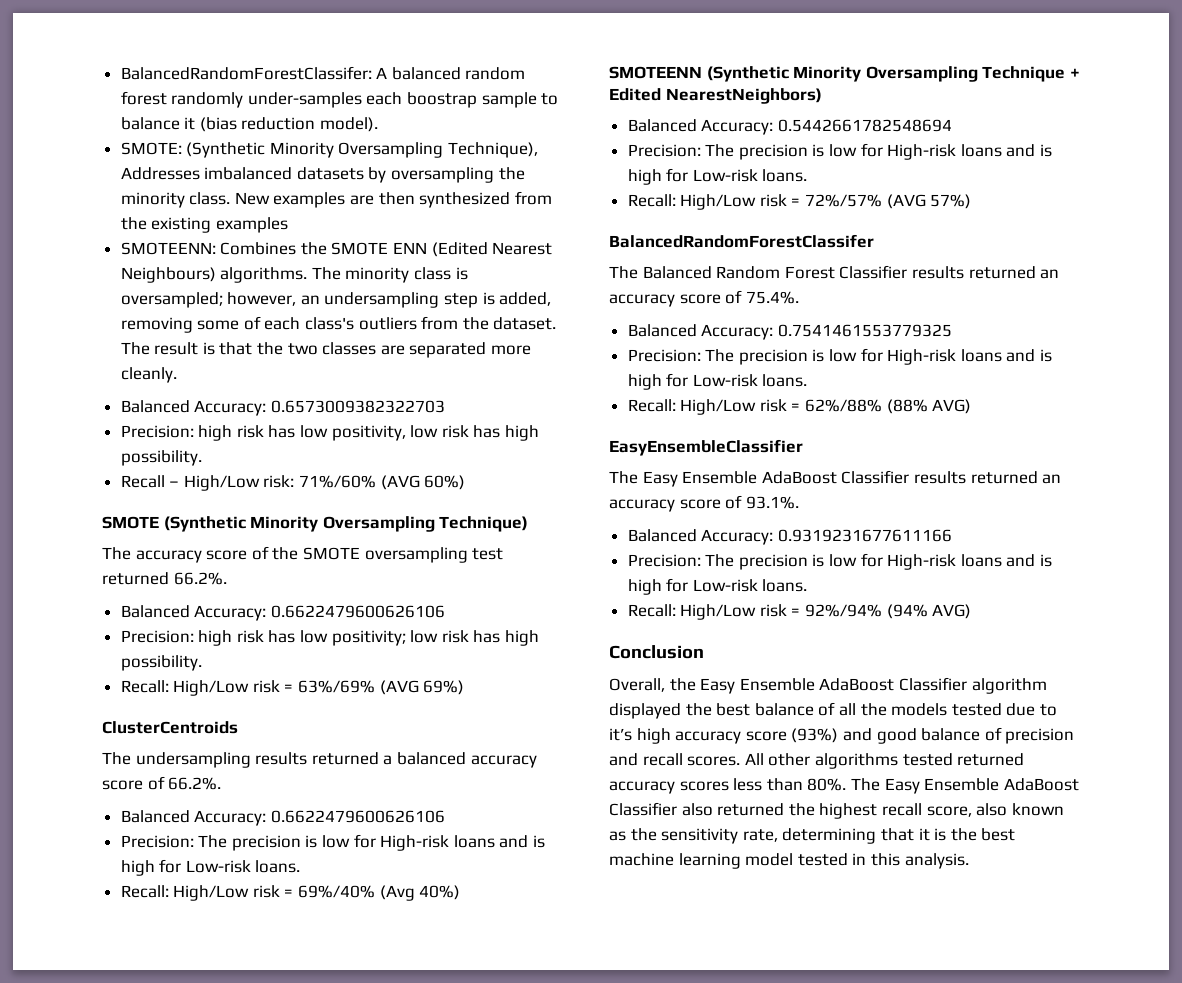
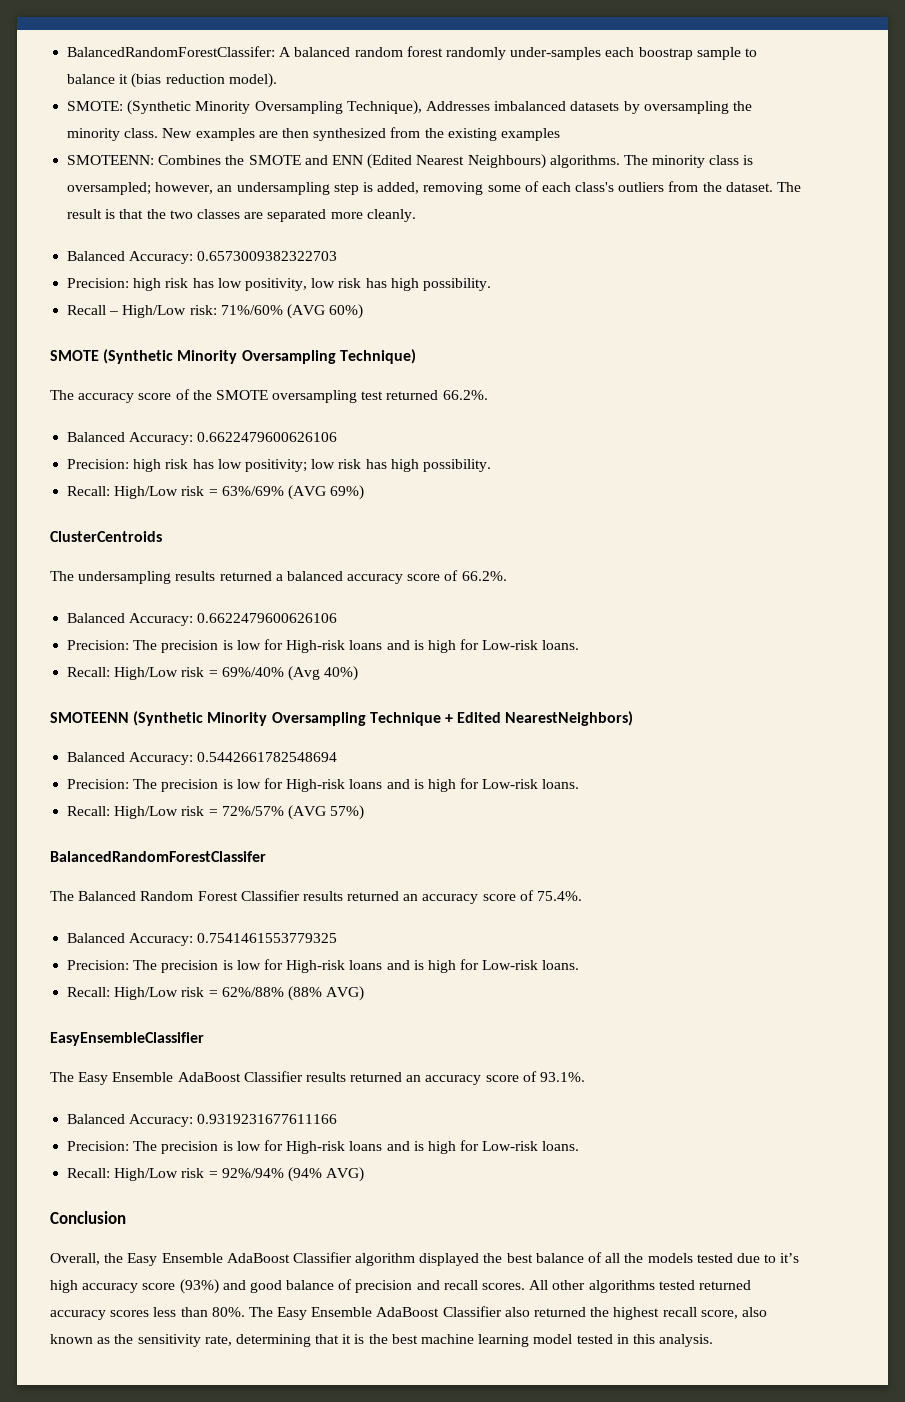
(389, 248) none -> [304,155,328,165] and

